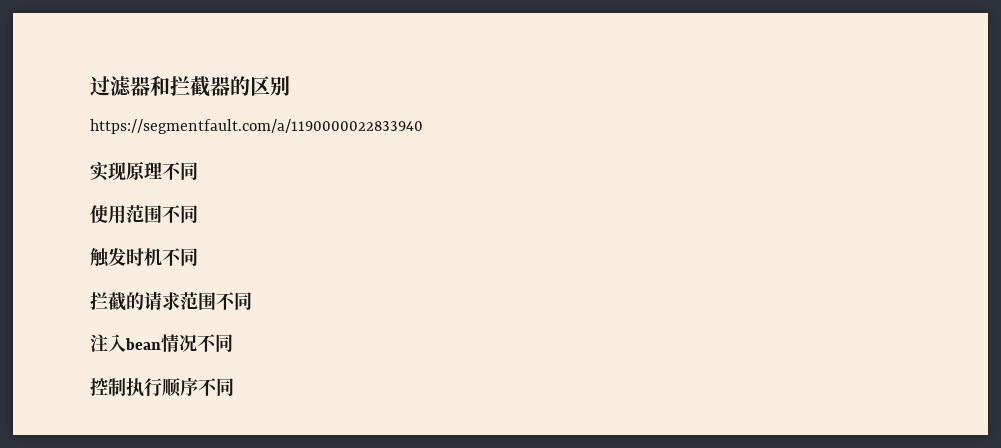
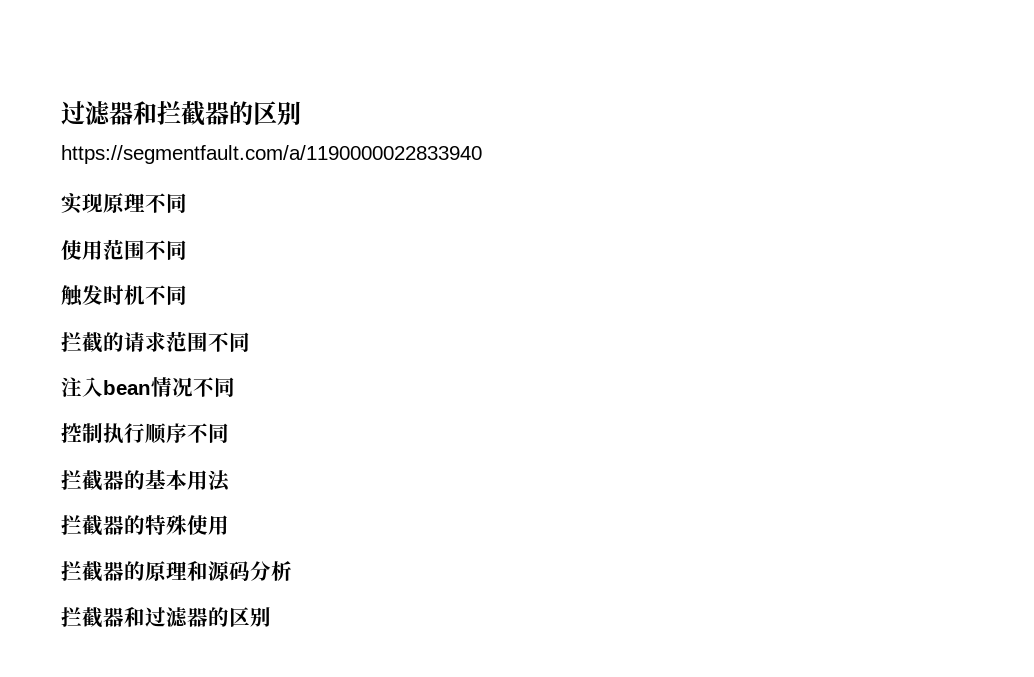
(234, 387) none -> [61,469,231,492] [61,515,229,536] [61,561,292,582] [61,607,271,628] // 拦截器的基本用法 // 拦截器的特殊使用 // 拦截器的原理和源码分析 // 拦截器和过滤器的区别

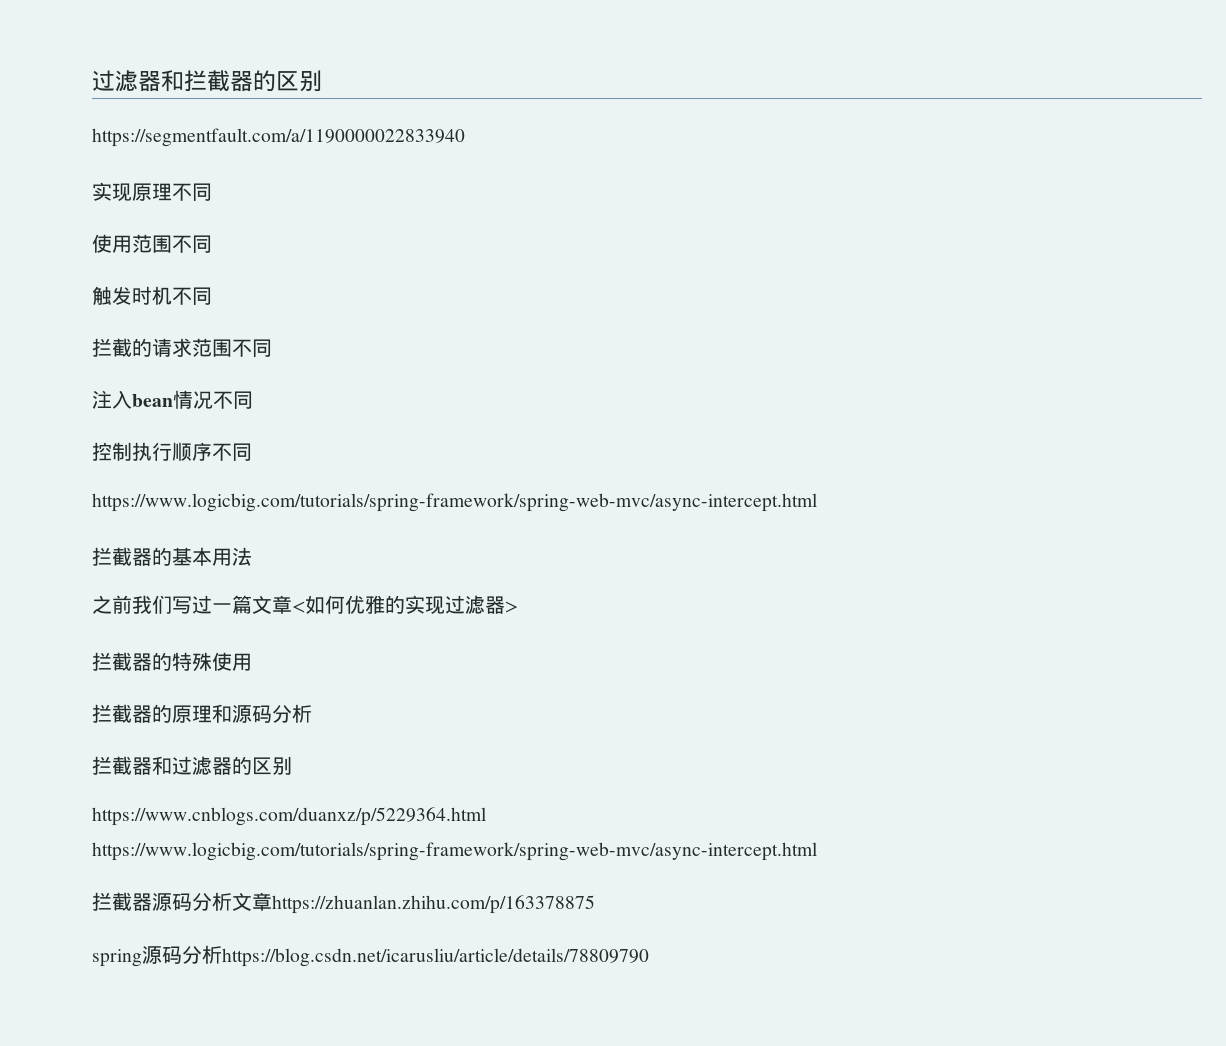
(229, 433) none -> [92,493,817,512] // https://www.logicbig.com/tutorials/spring-framework/spring-web-mvc/async-intercept.html
(231, 481) none -> [92,595,518,615] // 之前我们写过一篇文章<如何优雅的实现过滤器>
(271, 617) none -> [92,807,486,826] [92,842,817,861] [92,892,595,914] [92,945,649,967] // https://www.cnblogs.com/duanxz/p/5229364.html https://www.logicbig.com/tutorials/spring-framework/spring-web-mvc/async-intercept.html // 拦截器源码分析文章https://zhuanlan.zhihu.com/p/163378875 // spring源码分析https://blog.csdn.net/icarusliu/article/details/78809790

